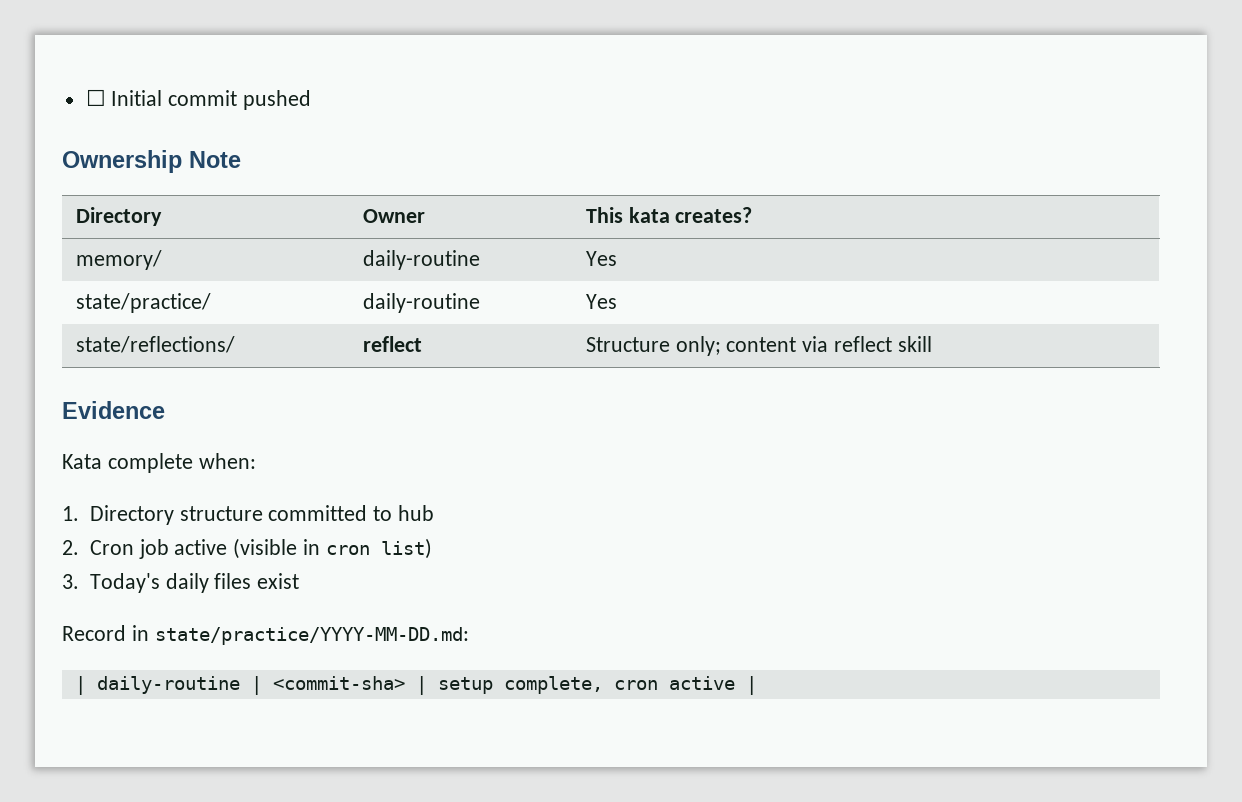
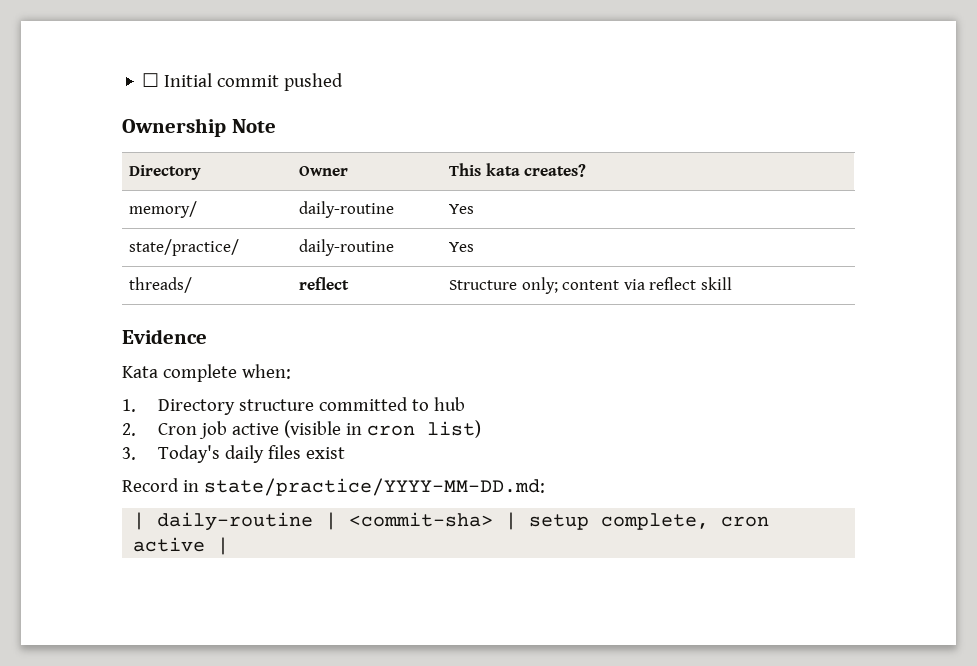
[75,336,235,353] state/reflections/ -> [129,277,193,293] threads/

